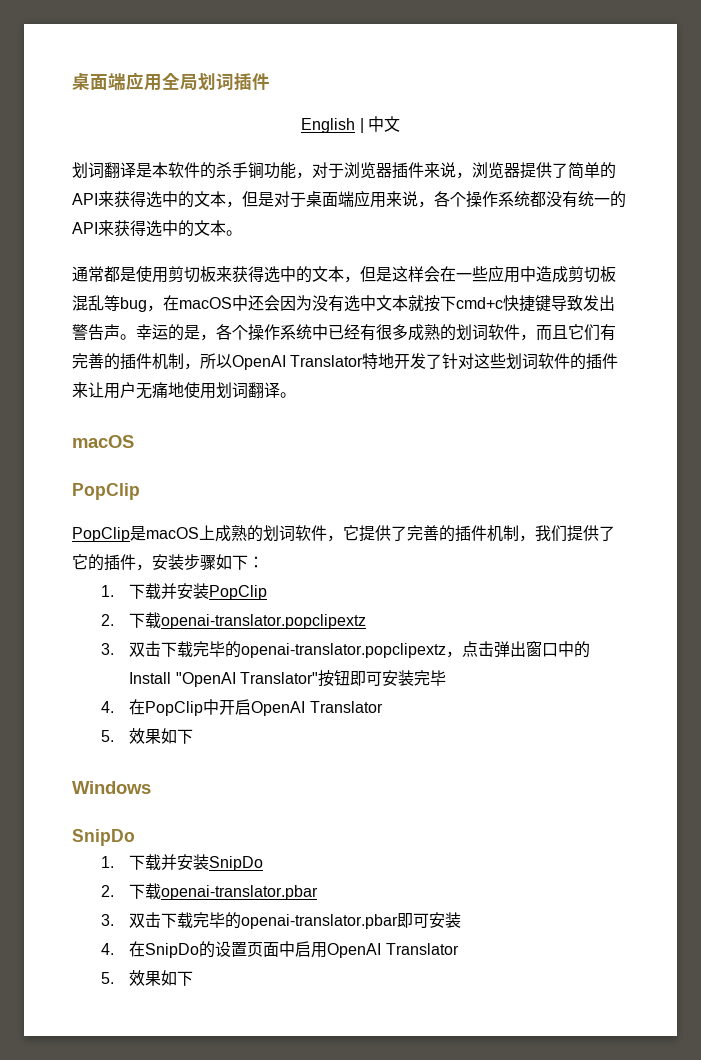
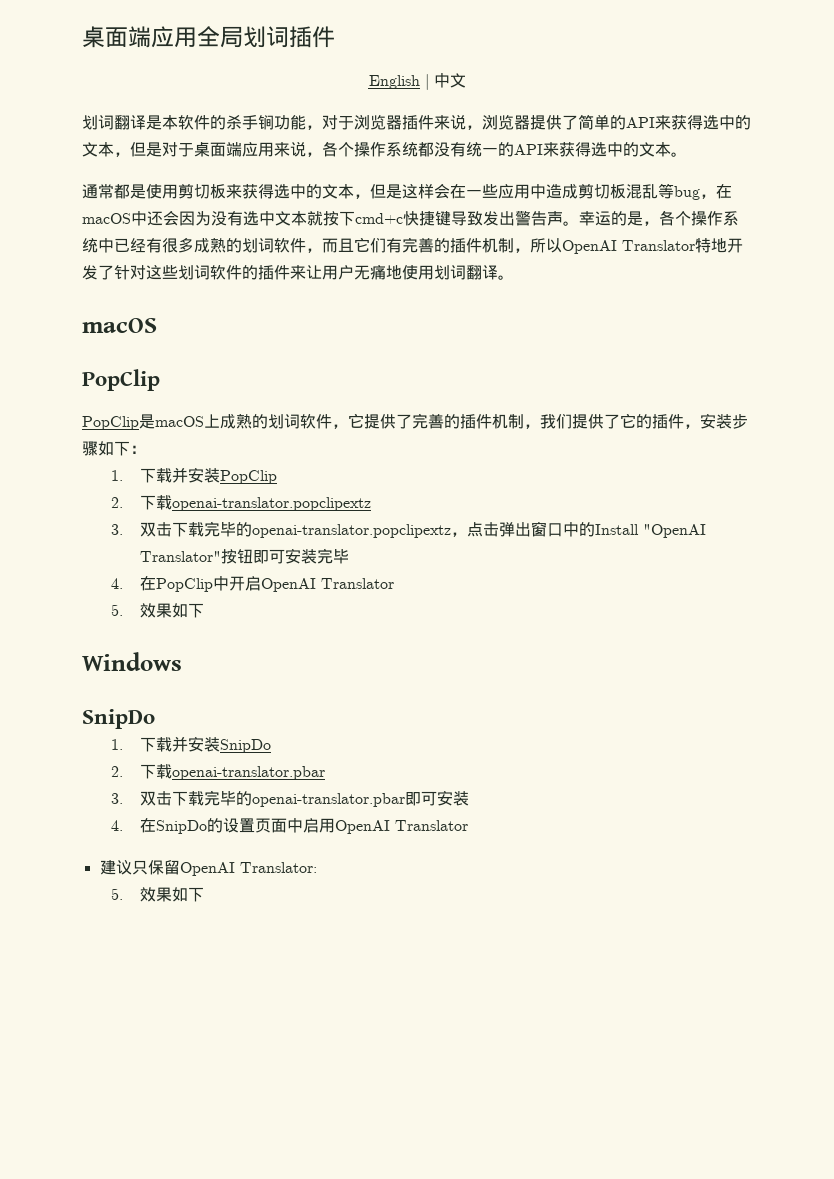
(459, 949) none -> [99,860,317,876] // 建议只保留OpenAI Translator:

